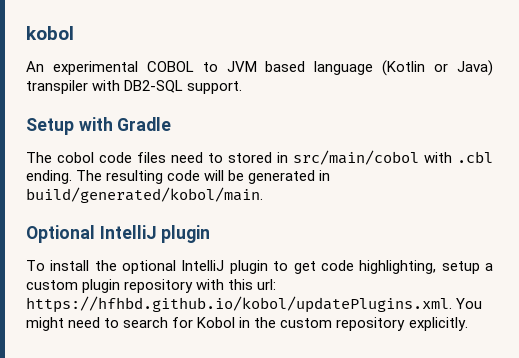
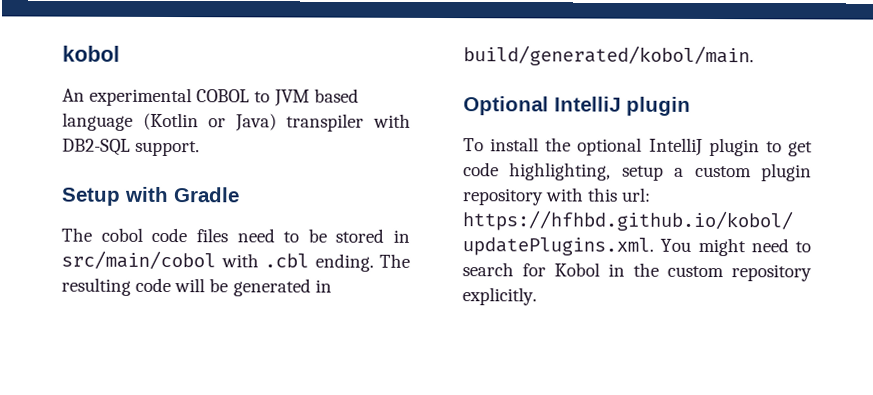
(223, 158) none -> [307,228,327,243] be

